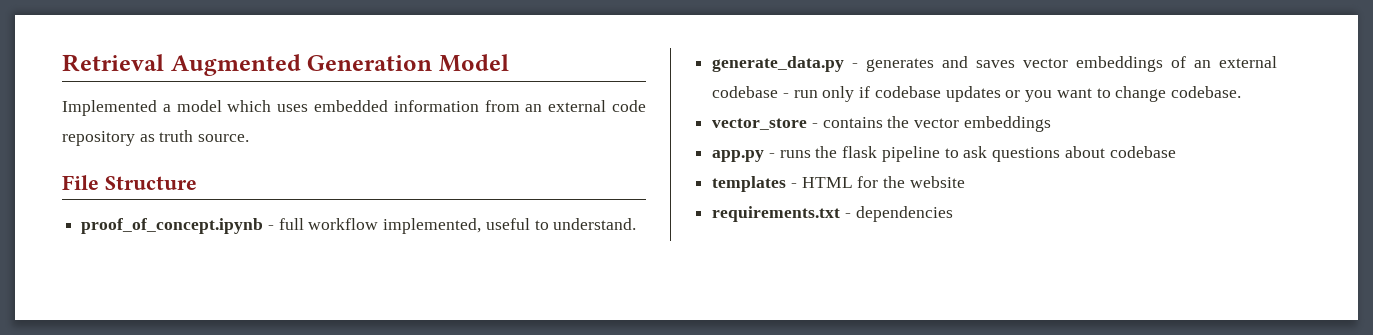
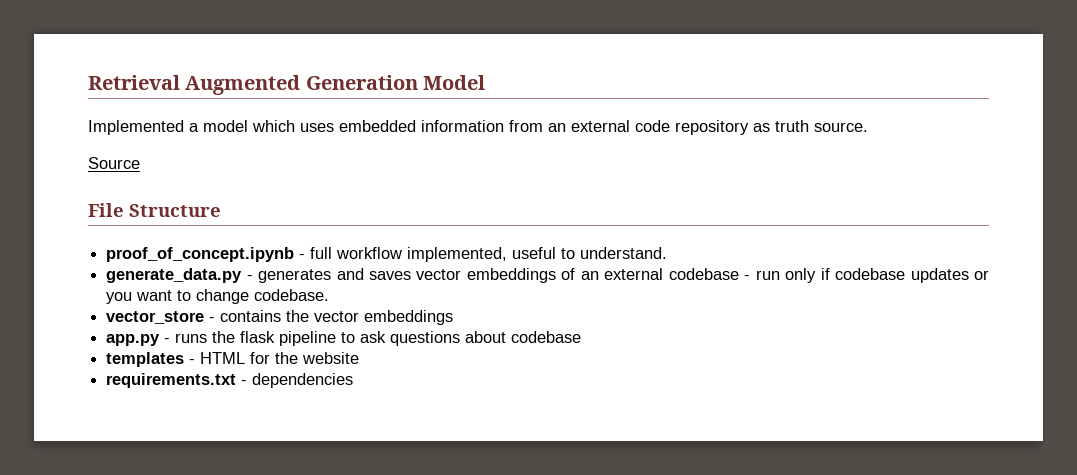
(250, 138) none -> [88,157,140,169] // Source

